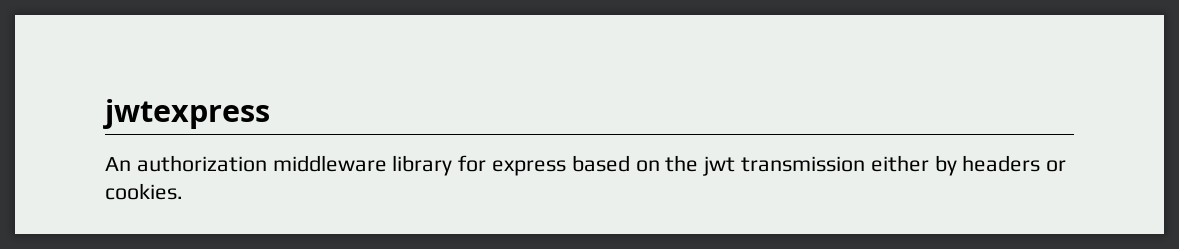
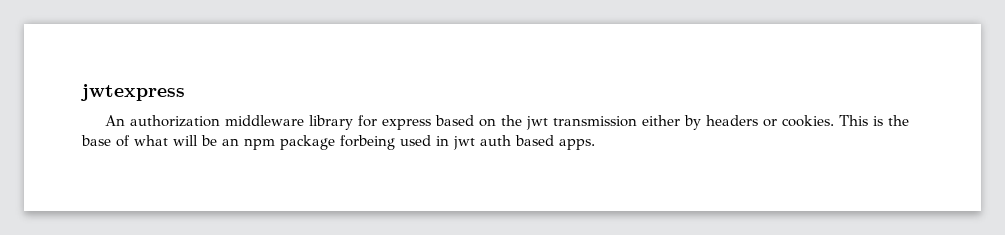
(183, 191) none -> [839,115,910,126] [81,135,595,150] This is the base of what will be an npm package forbeing used in jwt auth based apps.

